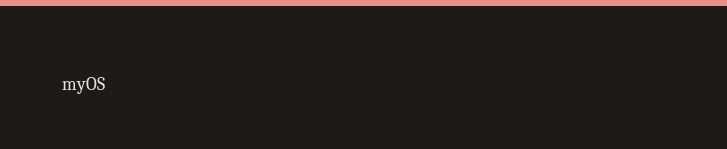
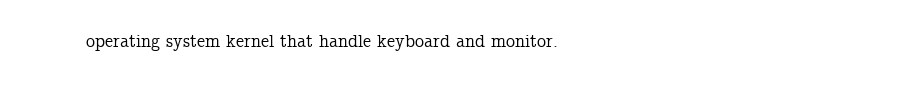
[62,77,105,94] myOS -> [86,35,558,51] operating system kernel that handle keyboard and monitor.

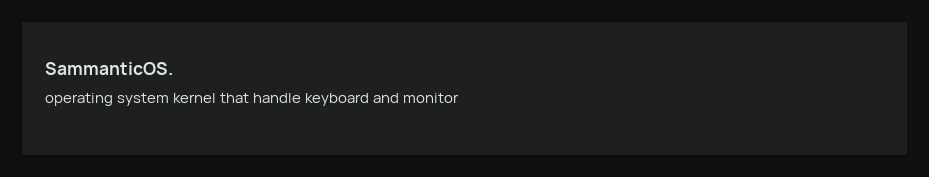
(86, 43) none -> [45,62,173,75] SammanticOS. //
[491,35,558,47] monitor. -> [403,93,460,103] monitor

